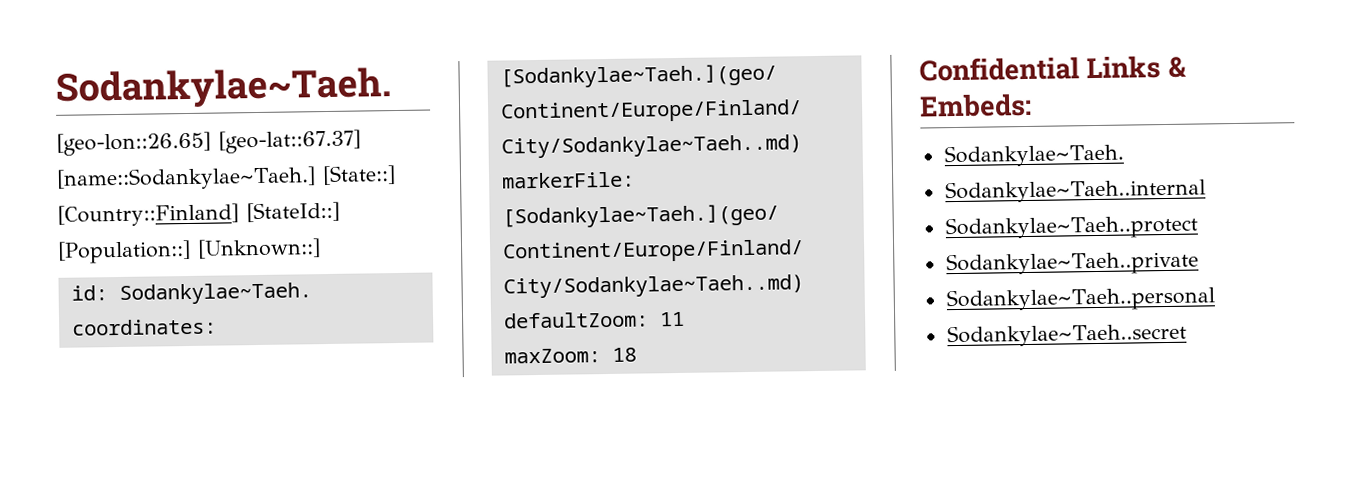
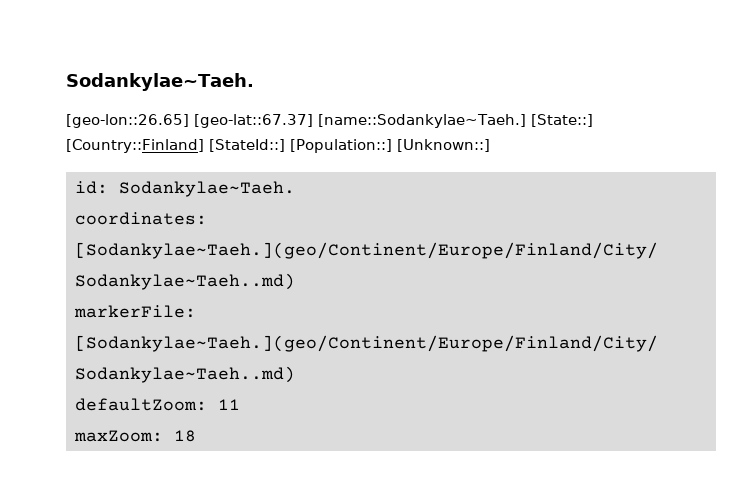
[919,56,1187,82] [919,93,1032,118] [943,143,1124,168] [944,178,1206,204] [944,214,1198,241] [945,250,1199,277] [945,286,1215,313] [946,322,1187,348] // Confidential Links & Embeds: // Sodankylae~Taeh. // Sodankylae~Taeh..internal // Sodankylae~Taeh..protect // Sodankylae~Taeh..private // Sodankylae~Taeh..personal // Sodankylae~Taeh..secret -> (196, 436) none

